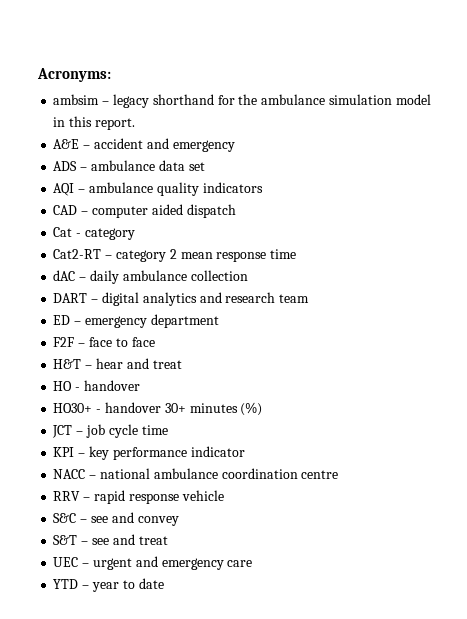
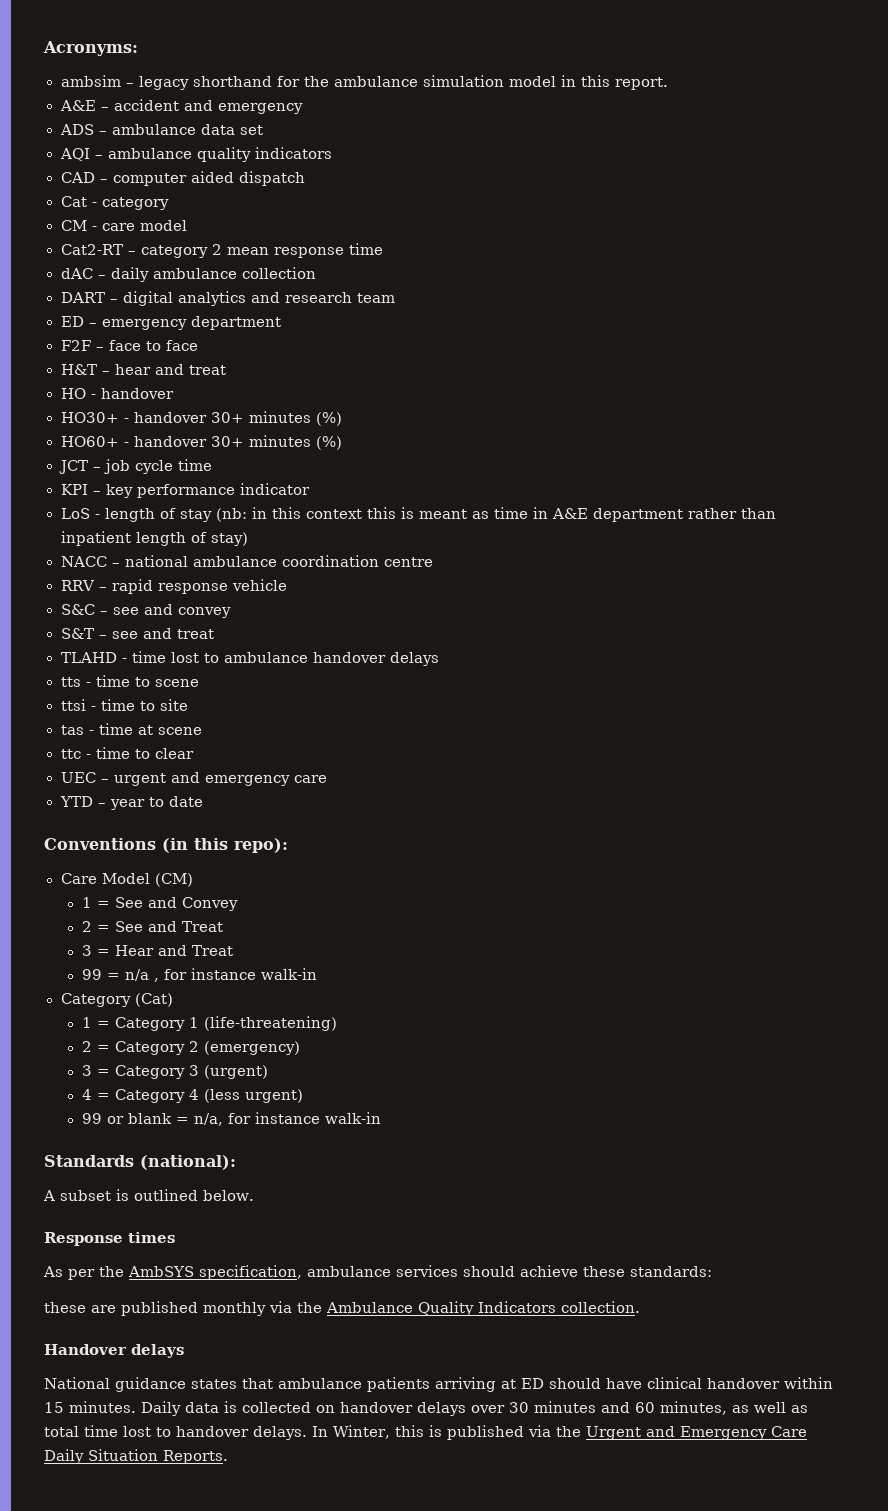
(135, 234) none -> [60,220,187,231] // CM - care model
(263, 409) none -> [60,435,342,450] // HO60+ - handover 30+ minutes (%)
(245, 451) none -> [60,507,776,522] [60,531,248,546] // LoS - length of stay (nb: in this context this is meant as time in A&E department rather than inpatient length of stay)
(168, 540) none -> [60,651,439,666] [60,675,199,687] [60,699,188,711] [60,723,202,735] [60,747,194,759] // TLAHD - time lost to ambulance handover delays // tts - time to scene // ttsi - time to site // tas - time at scene // ttc - time to clear
(164, 583) none -> [44,838,288,853] [60,873,193,887] [81,897,238,911] [81,921,223,932] [81,945,233,956] [81,968,317,982] [60,993,173,1007] [81,1016,337,1031] [81,1041,300,1055] [81,1065,268,1079] [81,1089,303,1103] [81,1112,381,1126] [44,1155,236,1170] [43,1189,254,1201] [44,1232,175,1246] [43,1265,712,1280] [44,1301,640,1316] [44,1344,184,1358] [44,1377,833,1392] [44,1401,808,1416] [44,1425,807,1440] [44,1449,228,1464] // Conventions (in this repo): // Care Model (CM) // 1 = See and Convey // 2 = See and Treat // 3 = Hear and Treat // 99 = n/a , for instance walk-in // Category (Cat) // 1 = Category 1 (life-threatening) // 2 = Category 2 (emergency) // 3 = Category 3 (urgent) // 4 = Category 4 (less urgent) // 99 or blank = n/a, for instance walk-in // Standards (national): // A subset is outlined below. // Response times // As per the AmbSYS specification, ambulance services should achieve these standards: // these are published monthly via the Ambulance Quality Indicators collection. // Handover delays // National guidance states that ambulance patients arriving at ED should have clinical handover within 15 minutes. Daily data is collected on handover delays over 30 minutes and 60 minutes, as well as total time lost to handover delays. In Winter, this is published via the Urgent and Emergency Care Daily Situation Reports.

